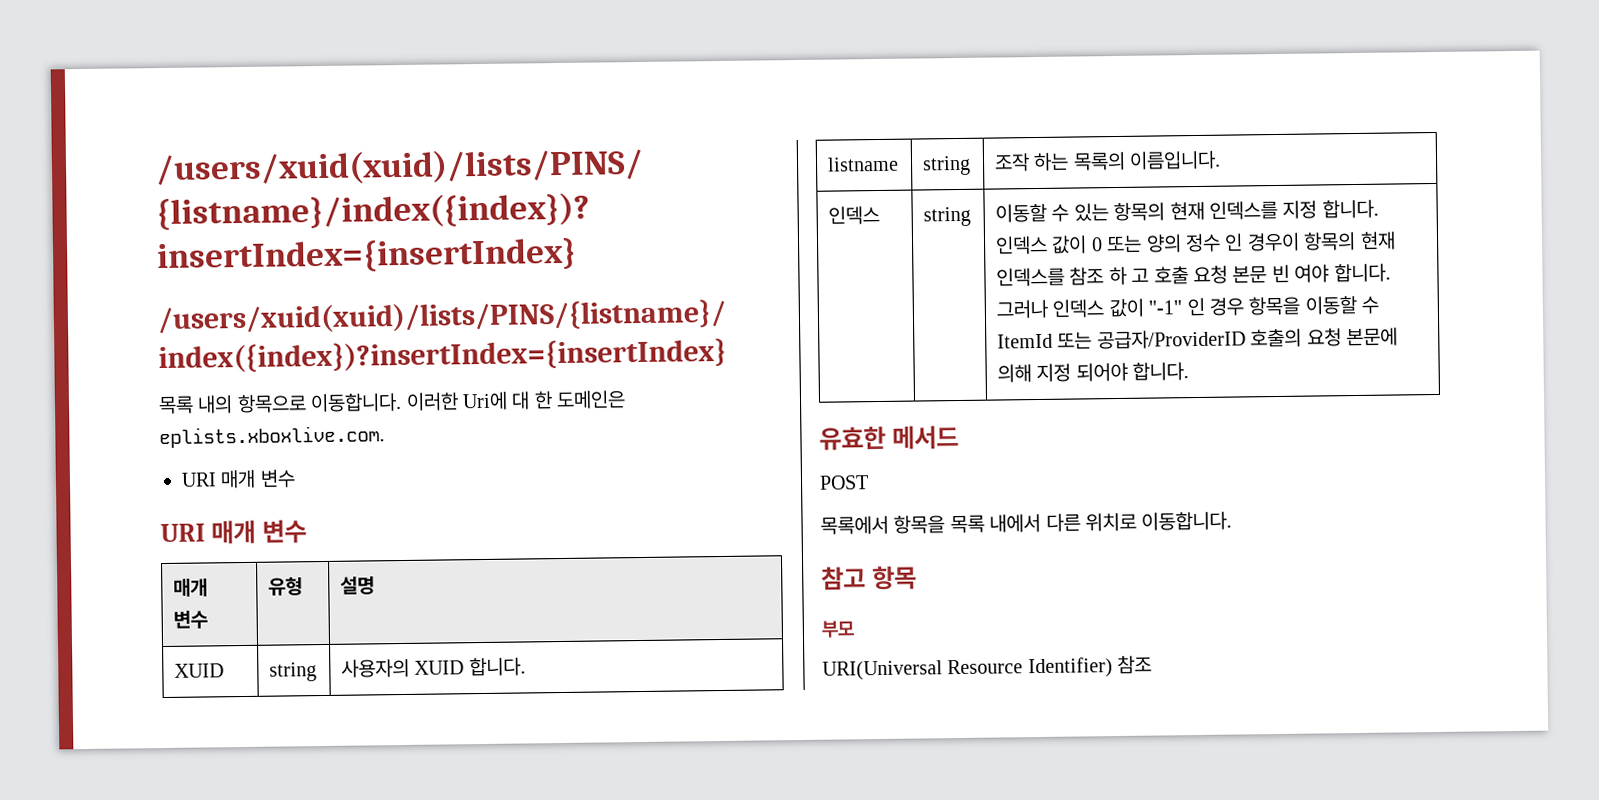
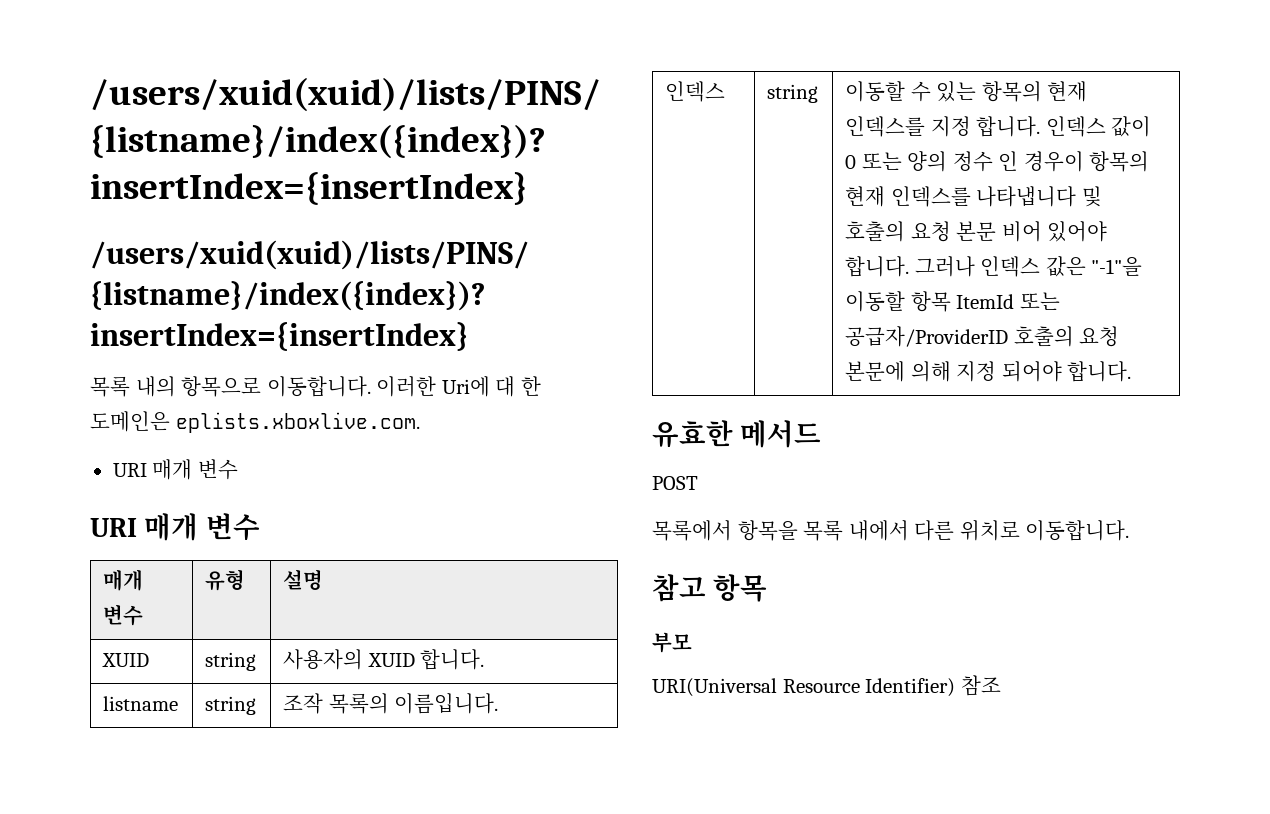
[1033,152,1070,172] 하는 -> (323, 703) none
[1069,263,1391,286] [996,295,1380,319] 참조 하 고 호출 요청 본문 빈 여야 합니다. 그러나 인덱스 값이 "-1" 인 경우 항목을 이동할 수 -> [976,186,1102,207] [844,221,1108,242] [844,256,1143,277] [844,291,951,312] 나타냅니다 및 호출의 요청 본문 비어 있어야 합니다. 그러나 인덱스 값은 "-1"을 이동할 항목

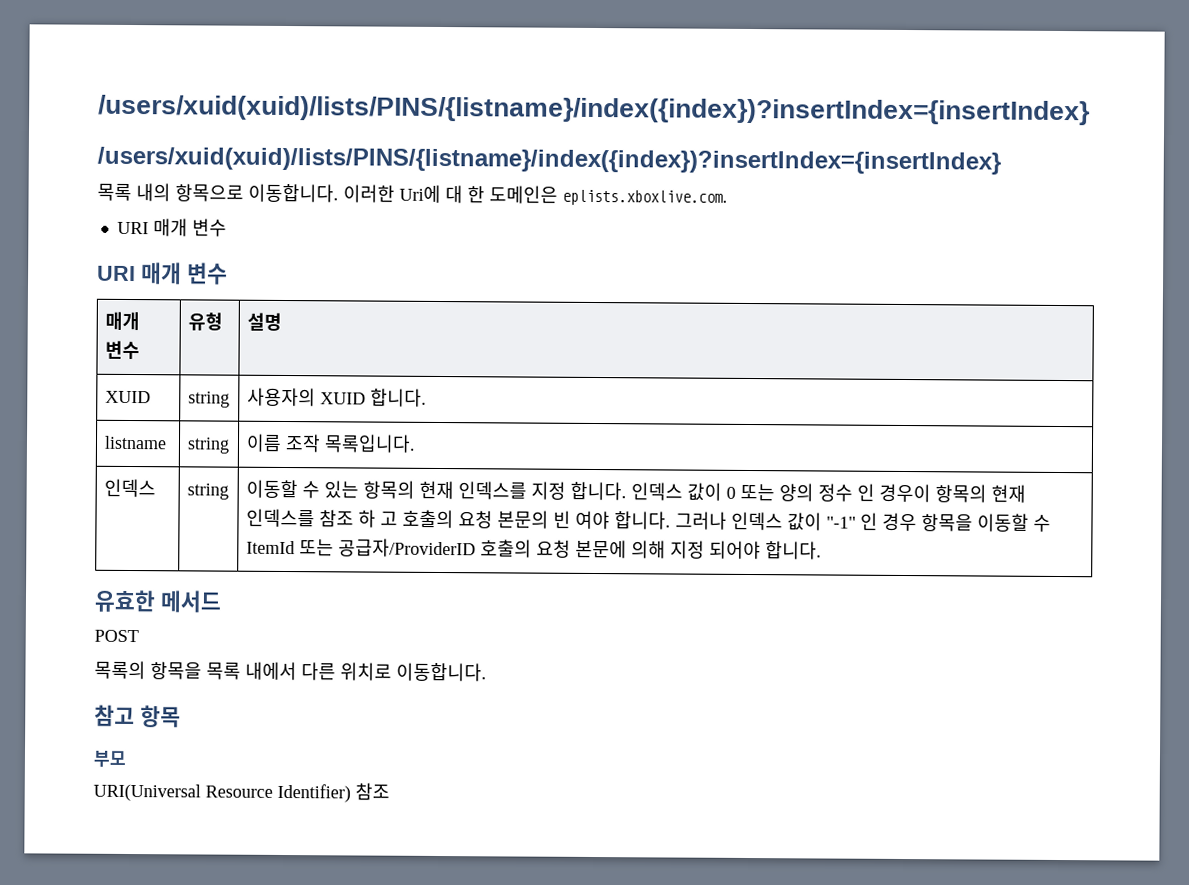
[282,693,499,714] 조작 목록의 이름입니다. -> [245,433,416,453] 이름 조작 목록입니다.
[976,186,1102,207] [844,221,1108,242] [844,256,1143,277] [844,291,951,312] 나타냅니다 및 호출의 요청 본문 비어 있어야 합니다. 그러나 인덱스 값은 "-1"을 이동할 항목 -> [318,509,1051,532] 참조 하 고 호출의 요청 본문의 빈 여야 합니다. 그러나 인덱스 값이 "-1" 인 경우 항목을 이동할 수
[652,520,732,541] 목록에서 -> [94,660,146,680] 목록의

